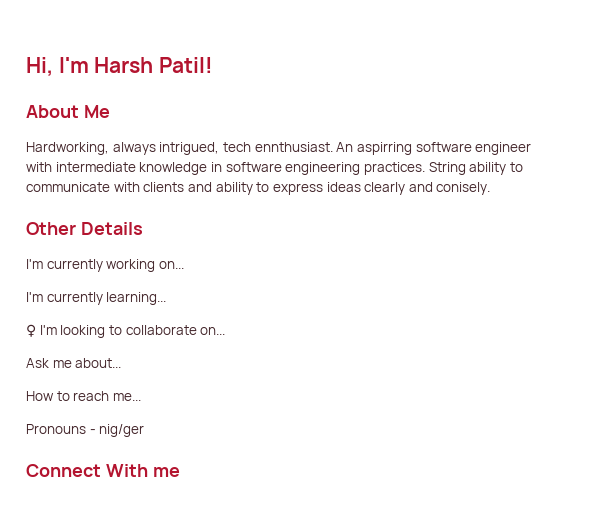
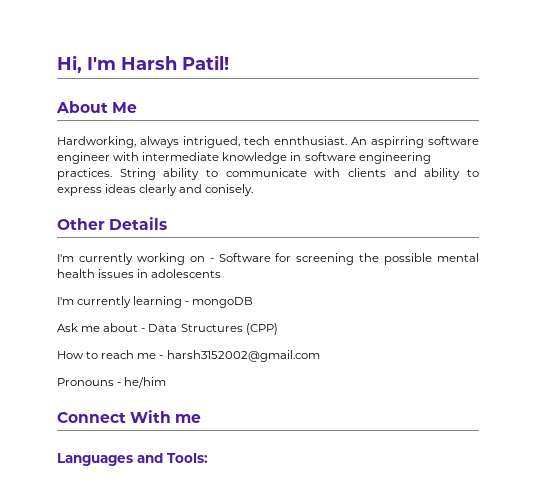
[158,261,184,269] [26,292,167,305] [26,324,226,338] [26,358,122,368] on... // I'm currently learning... // ♀ I'm looking to collaborate on... // Ask me about... -> [189,253,479,265] [57,269,222,278] [57,296,254,308] [57,323,278,335] on - Software for screening the possible mental health issues in adolescents // I'm currently learning - mongoDB // Ask me about - Data Structures (CPP)
[112,393,141,401] me... -> [137,350,320,362] me - harsh3152002@gmail.com
[99,424,145,437] nig/ger -> [124,377,167,388] he/him
(180, 472) none -> [57,453,208,466] // Languages and Tools:

